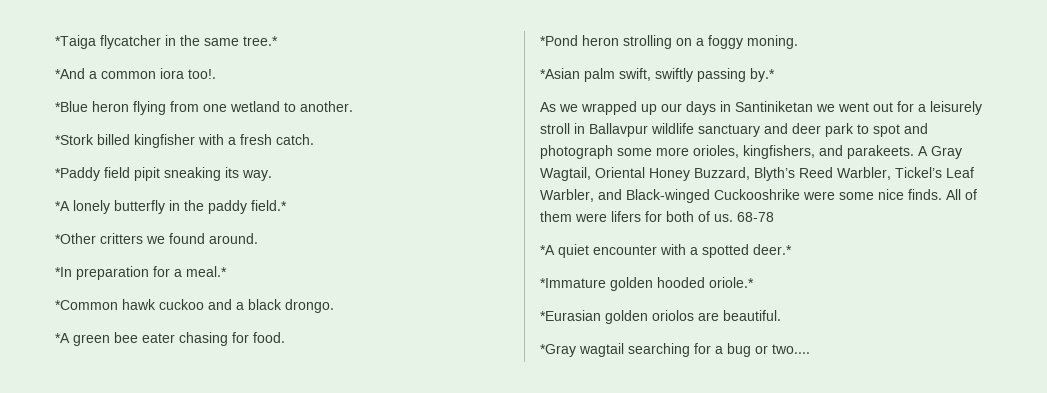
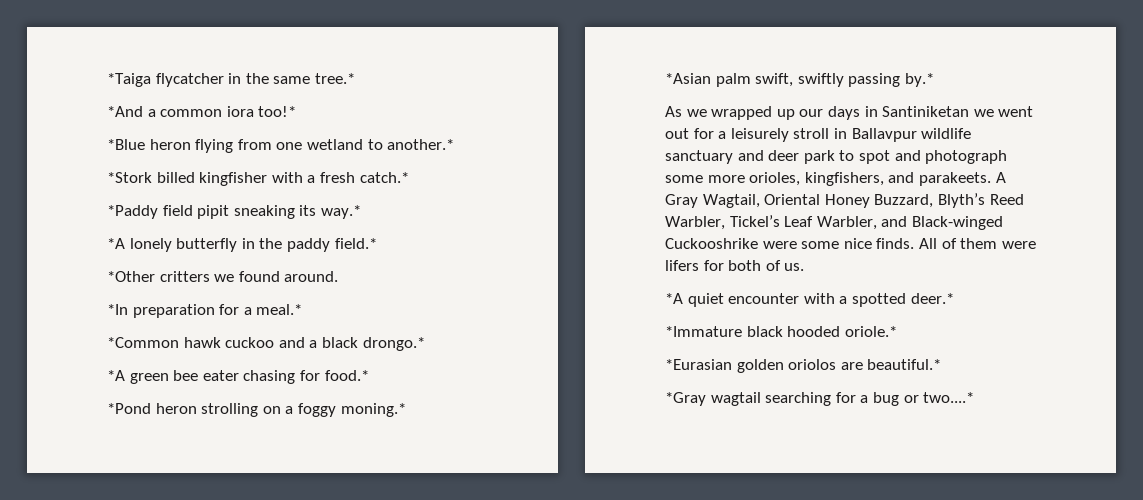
[188,69,216,79] too!. -> [258,106,297,117] too!*
[300,101,353,112] another. -> [387,139,455,150] another.*
[276,134,314,145] catch. -> [359,172,409,183] catch.*
[242,170,272,181] way. -> [320,205,361,219] way.*
[285,299,334,313] drongo. -> [362,337,425,351] drongo.*
[253,332,285,343] food. -> [324,370,369,381] food.*
[747,35,798,49] moning. -> [340,403,406,417] moning.*
[737,212,774,222] 68-78 -> (805, 267) none
[610,277,653,291] golden -> [746,326,783,337] black
[723,310,781,321] beautiful. -> [867,359,942,370] beautiful.*
[772,344,810,354] two.... -> [923,392,975,403] two....*

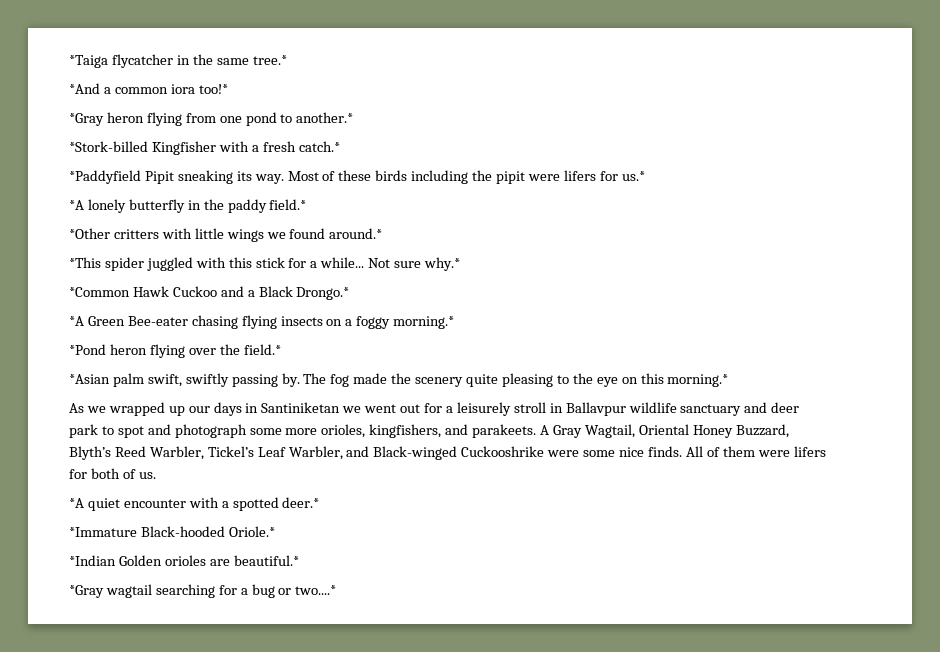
[107,139,145,150] *Blue -> [69,113,104,126] *Gray
[306,139,363,150] wetland -> [245,112,277,126] pond
[107,172,268,186] *Stork billed kingfisher -> [69,141,216,155] *Stork-billed Kingfisher
[107,205,361,219] *Paddy field pipit sneaking its way.* -> [69,170,645,184] *Paddyfield Pipit sneaking its way. Most of these birds including the pipit were lifers for us.*
[214,271,339,282] [107,304,303,318] [107,337,425,351] [107,370,369,384] [107,403,406,417] we found around. // *In preparation for a meal.* // *Common hawk cuckoo and a black drongo.* // *A green bee eater chasing for food.* // *Pond heron strolling on a foggy moning.* -> [161,228,383,242] [69,257,461,271] [69,286,350,300] [69,315,455,329] [69,344,281,358] with little wings we found around.* // *This spider juggled with this stick for a while... Not sure why.* // *Common Hawk Cuckoo and a Black Drongo.* // *A Green Bee-eater chasing flying insects on a foggy morning.* // *Pond heron flying over the field.*
[904,73,934,87] by.* -> [281,373,729,387] by. The fog made the scenery quite pleasing to the eye on this morning.*
[746,326,897,337] [665,359,837,373] black hooded oriole.* // *Eurasian golden oriolos -> [140,526,275,537] [69,555,206,566] Black-hooded Oriole.* // *Indian Golden orioles

